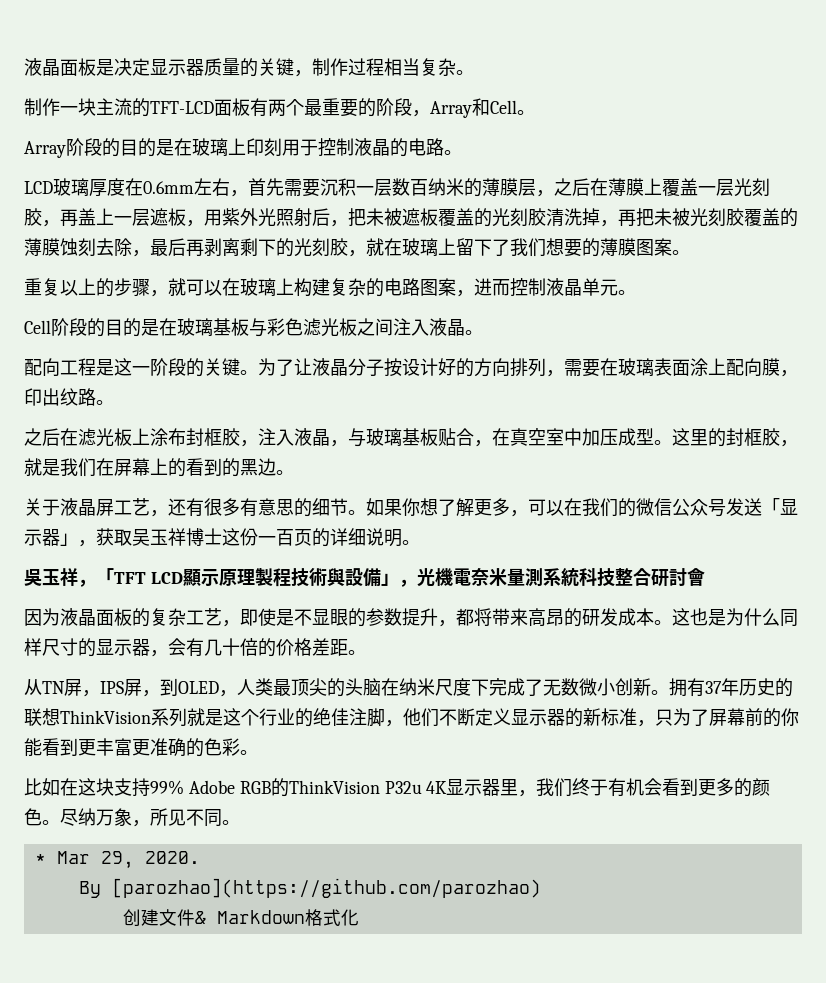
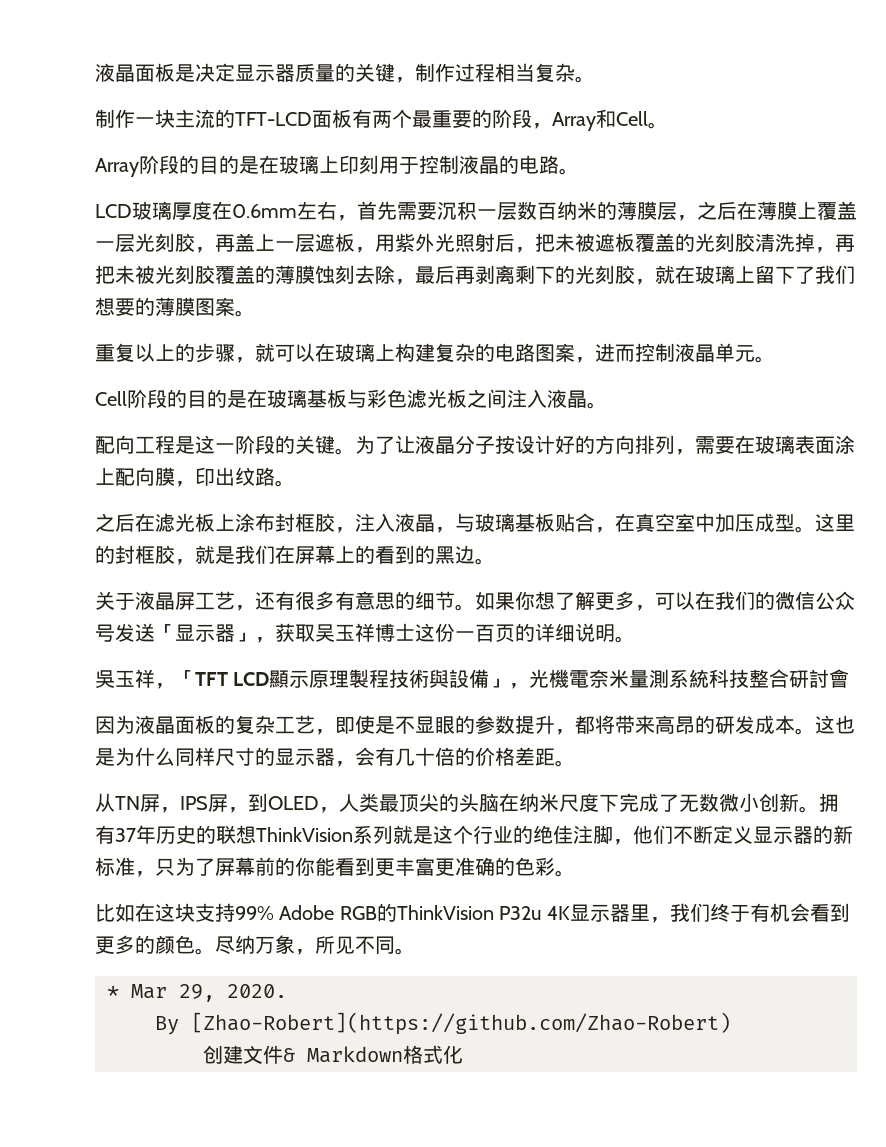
[111,878,541,898] [parozhao](https://github.com/parozhao) -> [191,1012,731,1035] [Zhao-Robert](https://github.com/Zhao-Robert)

